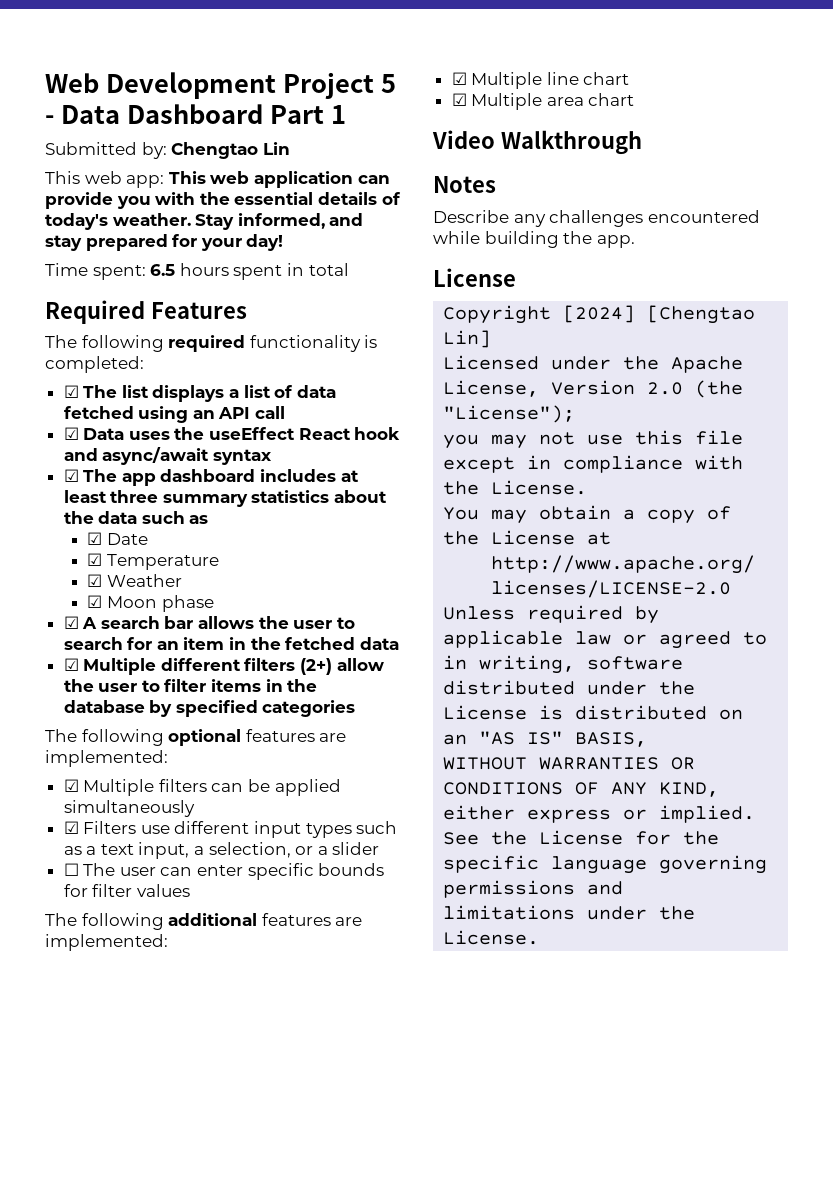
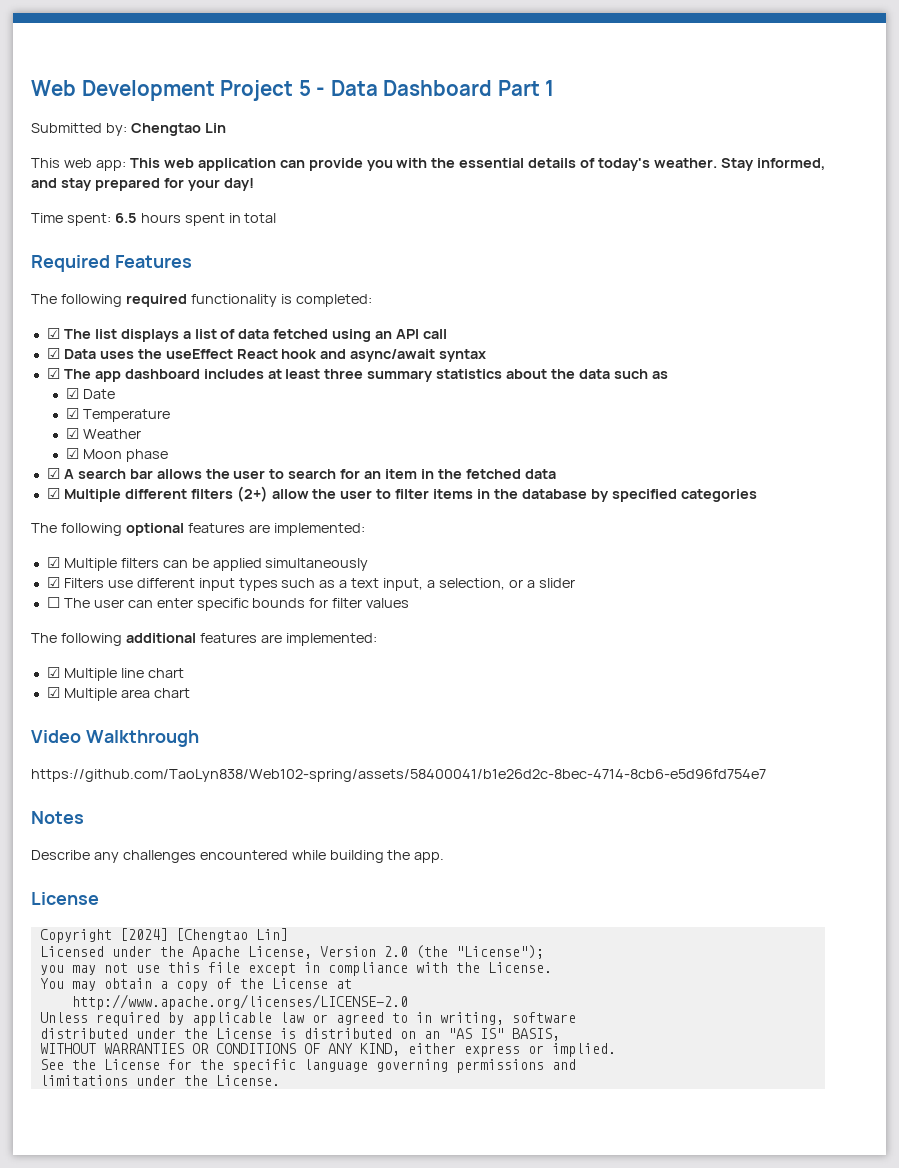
(642, 142) none -> [31,769,766,782] // https://github.com/TaoLyn838/Web102-spring/assets/58400041/b1e26d2c-8bec-4714-8cb6-e5d96fd754e7

